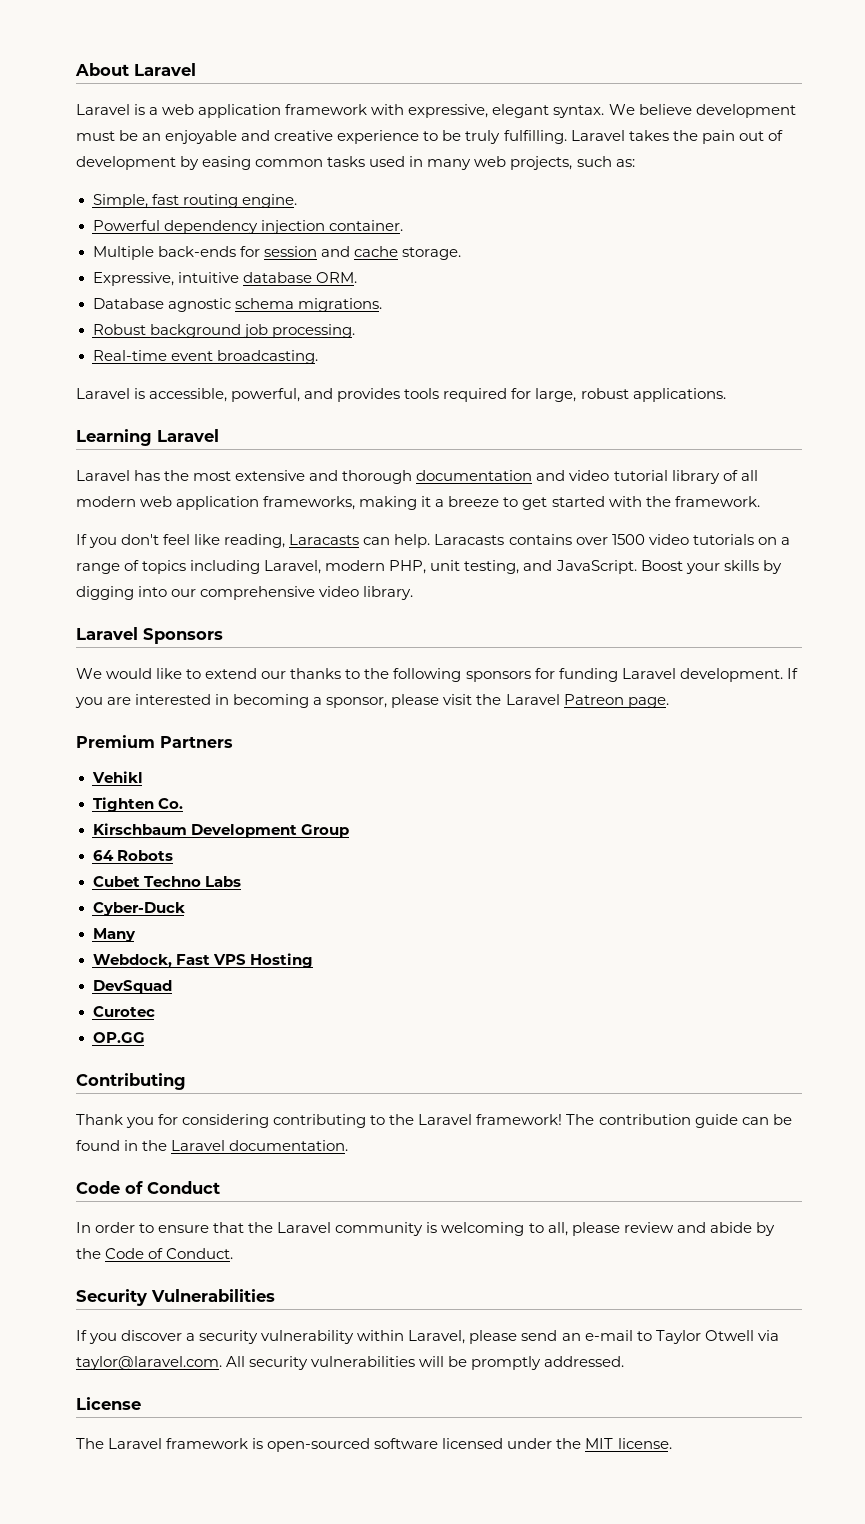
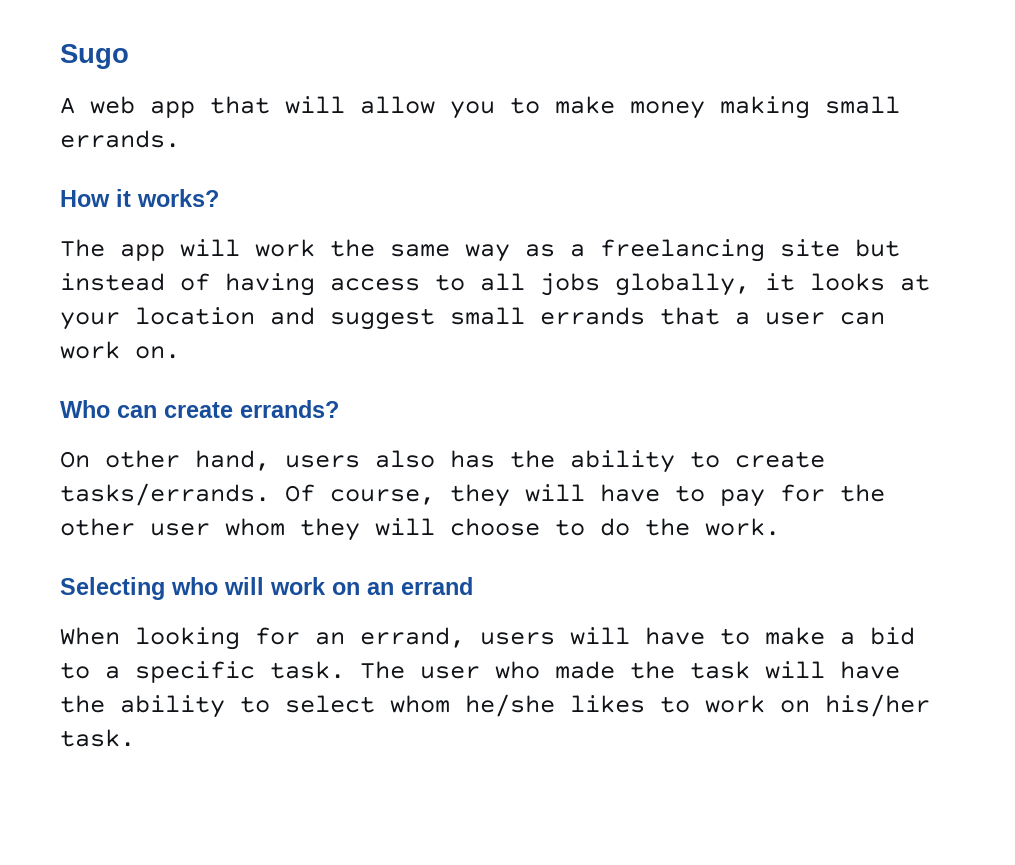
[75,63,196,76] [76,104,796,118] [76,130,783,144] [76,156,635,170] [92,194,297,208] [92,220,403,234] [92,246,461,260] [92,272,357,286] [92,298,382,312] [92,324,355,338] [92,350,318,364] [76,388,726,402] [76,429,219,446] [76,470,758,484] [76,496,760,510] [76,534,790,548] [76,560,782,574] [76,586,414,600] [76,627,223,644] [76,668,798,682] [75,694,669,708] [76,735,233,748] [91,771,143,783] [92,797,183,812] [92,823,349,838] [92,850,173,861] [92,876,241,887] [92,902,185,916] [92,928,136,942] [92,953,313,968] [92,980,172,994] [92,1006,155,1017] [92,1032,145,1043] [76,1073,186,1090] [76,1114,792,1128] [76,1140,349,1151] [76,1181,220,1194] [76,1222,775,1236] [76,1248,234,1259] [76,1289,275,1306] [76,1330,779,1344] [76,1356,625,1370] [76,1397,141,1410] [76,1438,672,1452] About Laravel // Laravel is a web application framework with expressive, elegant syntax. We believe development must be an enjoyable and creative experience to be truly fulfilling. Laravel takes the pain out of development by easing common tasks used in many web projects, such as: // Simple, fast routing engine. // Powerful dependency injection container. // Multiple back-ends for session and cache storage. // Expressive, intuitive database ORM. // Database agnostic schema migrations. // Robust background job processing. // Real-time event broadcasting. // Laravel is accessible, powerful, and provides tools required for large, robust applications. // Learning Laravel // Laravel has the most extensive and thorough documentation and video tutorial library of all modern web application frameworks, making it a breeze to get started with the framework. // If you don't feel like reading, Laracasts can help. Laracasts contains over 1500 video tutorials on a range of topics including Laravel, modern PHP, unit testing, and JavaScript. Boost your skills by digging into our comprehensive video library. // Laravel Sponsors // We would like to extend our thanks to the following sponsors for funding Laravel development. If you are interested in becoming a sponsor, please visit the Laravel Patreon page. // Premium Partners // Vehikl // Tighten Co. // Kirschbaum Development Group // 64 Robots // Cubet Techno Labs // Cyber-Duck // Many // Webdock, Fast VPS Hosting // DevSquad // Curotec // OP.GG // Contributing // Thank you for considering contributing to the Laravel framework! The contribution guide can be found in the Laravel documentation. // Code of Conduct // In order to ensure that the Laravel community is welcoming to all, please review and abide by the Code of Conduct. // Security Vulnerabilities // If you discover a security vulnerability within Laravel, please send an e-mail to Taylor Otwell via taylor@laravel.com. All security vulnerabilities will be promptly addressed. // License // The Laravel framework is open-sourced software licensed under the MIT license. -> [60,44,129,69] [60,96,900,119] [60,130,180,148] [60,189,219,207] [60,239,900,262] [60,273,930,296] [60,307,885,330] [60,341,180,359] [60,400,339,418] [60,450,825,473] [60,483,885,507] [60,518,780,541] [60,577,473,600] [60,627,915,650] [60,661,900,683] [60,694,930,718] [60,729,135,747] Sugo // A web app that will allow you to make money making small errands. // How it works? // The app will work the same way as a freelancing site but instead of having access to all jobs globally, it looks at your location and suggest small errands that a user can work on. // Who can create errands? // On other hand, users also has the ability to create tasks/errands. Of course, they will have to pay for the other user whom they will choose to do the work. // Selecting who will work on an errand // When looking for an errand, users will have to make a bid to a specific task. The user who made the task will have the ability to select whom he/she likes to work on his/her task.

